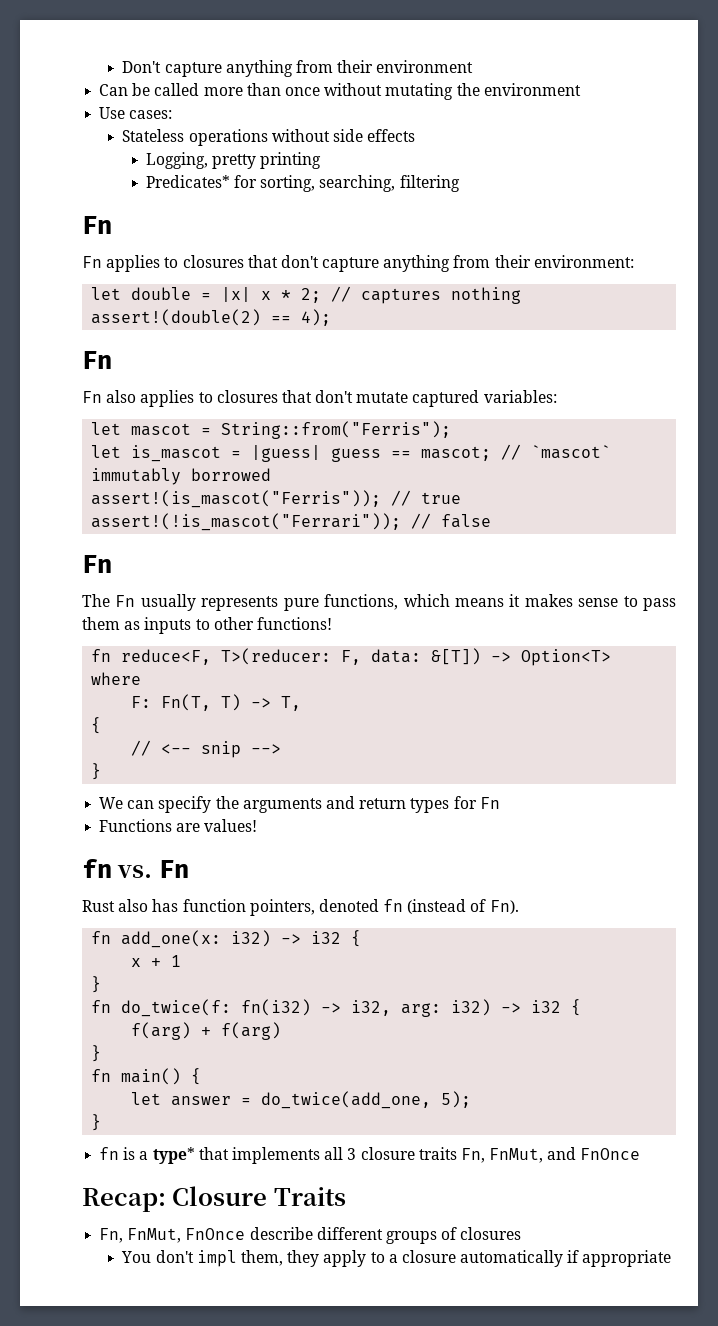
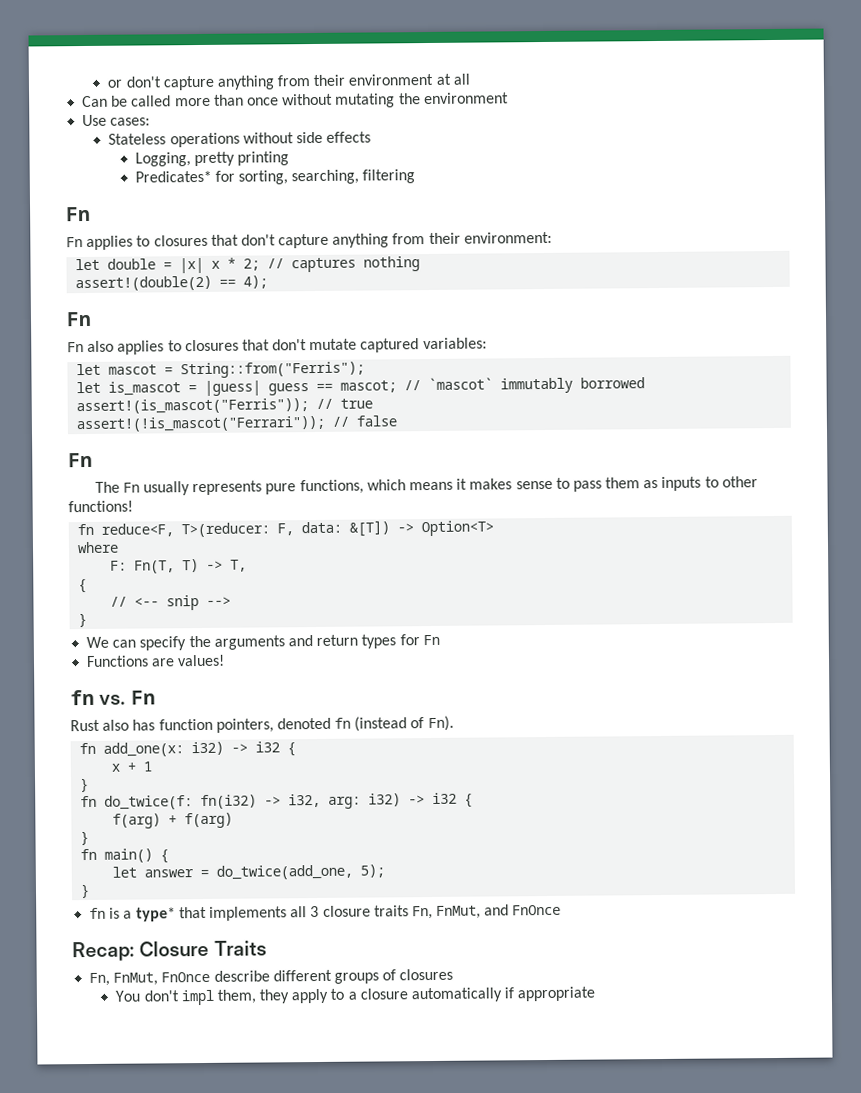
[122,61,162,73] Don't -> [107,76,161,88] or don't
(474, 66) none -> [435,73,470,85] at all

